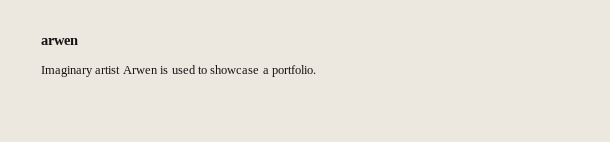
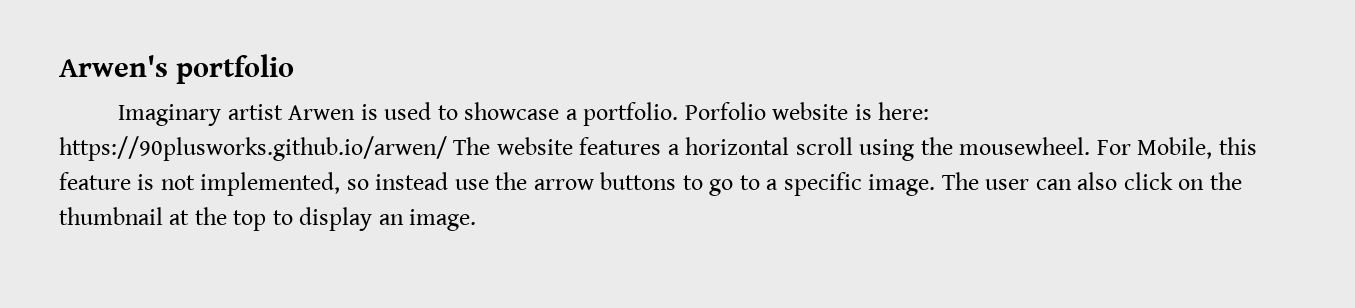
[41,38,78,45] arwen -> [59,54,295,84] Arwen's portfolio
(316, 71) none -> [684,102,930,120] [59,136,1257,161] [59,172,1242,196] [59,207,477,231] Porfolio website is here: https://90plusworks.github.io/arwen/ The website features a horizontal scroll using the mousewheel. For Mobile, this feature is not implemented, so instead use the arrow buttons to go to a specific image. The user can also click on the thumbnail at the top to display an image.

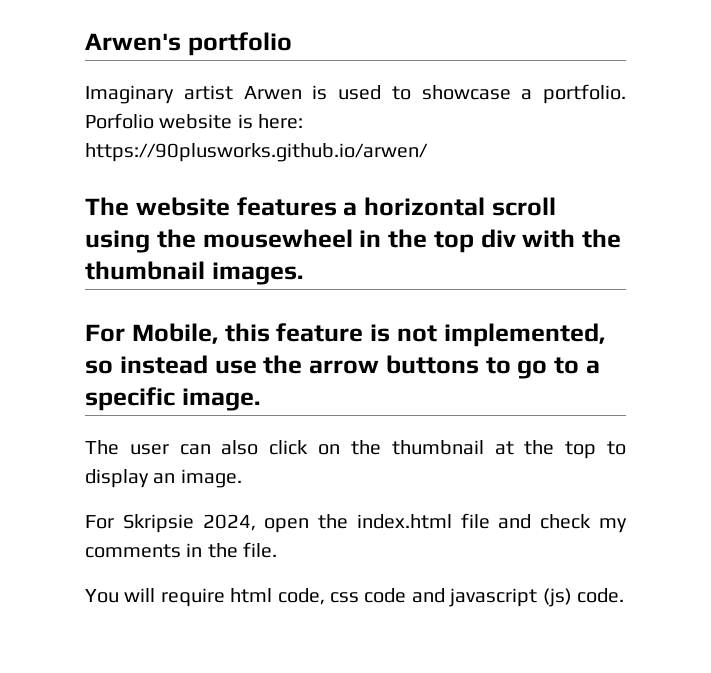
(447, 148) none -> (428, 152) //
[959,137,1091,155] mousewheel. -> [202,229,621,253] [85,261,303,285] mousewheel in the top div with the thumbnail images. //
(936, 185) none -> (260, 399) //
(477, 220) none -> [85,513,627,533] [85,542,278,558] [85,588,624,607] // For Skripsie 2024, open the index.html file and check my comments in the file. // You will require html code, css code and javascript (js) code.

